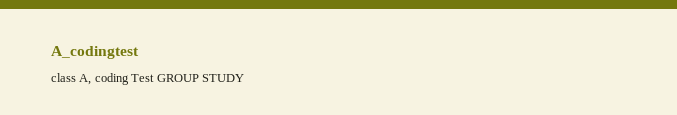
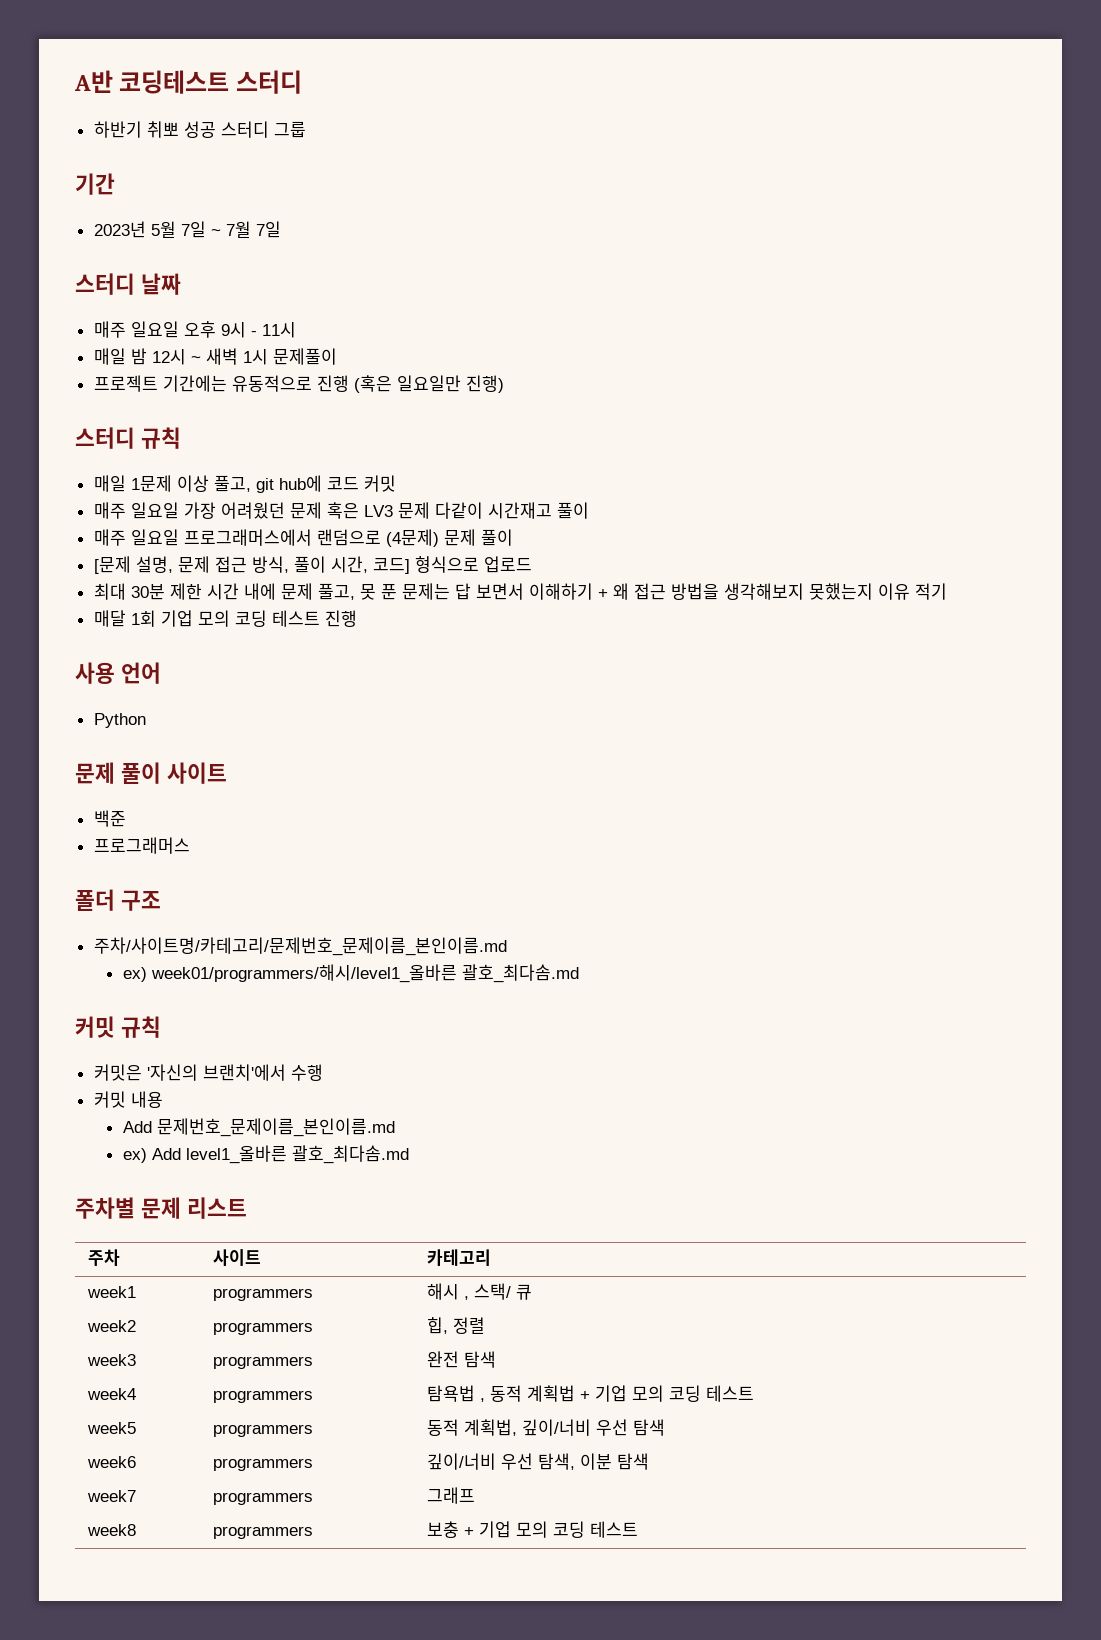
[51,46,139,59] [51,73,244,85] A_codingtest // class A, coding Test GROUP STUDY -> [74,70,302,94] [93,121,306,138] [75,173,115,195] [93,221,281,238] [75,273,181,295] [93,321,296,338] [93,348,337,365] [93,375,504,393] [75,427,181,449] [93,475,396,493] [93,502,589,519] [93,529,513,547] [93,556,532,574] [93,583,947,600] [93,610,357,627] [75,662,161,684] [93,713,146,728] [75,762,227,784] [93,810,126,827] [93,837,190,854] [75,889,161,911] [93,937,507,956] [122,964,579,983] [75,1016,161,1038] [93,1064,323,1081] [93,1091,163,1108] [122,1118,395,1137] [122,1145,409,1164] [75,1197,247,1219] [87,1249,120,1266] [212,1249,261,1266] [426,1249,491,1266] [86,1286,136,1298] [212,1288,313,1301] [426,1283,532,1300] [86,1320,136,1332] [212,1322,313,1335] [426,1317,485,1334] [86,1354,136,1366] [212,1356,313,1369] [426,1351,496,1368] [86,1388,136,1400] [212,1390,313,1403] [426,1385,754,1402] [86,1422,136,1434] [212,1424,313,1437] [426,1419,665,1436] [86,1456,136,1468] [212,1458,313,1471] [426,1453,649,1470] [86,1490,136,1502] [212,1492,313,1505] [426,1487,475,1504] [86,1524,136,1536] [212,1526,313,1539] [426,1521,638,1538] A반 코딩테스트 스터디 // 하반기 취뽀 성공 스터디 그룹 // 기간 // 2023년 5월 7일 ~ 7월 7일 // 스터디 날짜 // 매주 일요일 오후 9시 - 11시 // 매일 밤 12시 ~ 새벽 1시 문제풀이 // 프로젝트 기간에는 유동적으로 진행 (혹은 일요일만 진행) // 스터디 규칙 // 매일 1문제 이상 풀고, git hub에 코드 커밋 // 매주 일요일 가장 어려웠던 문제 혹은 LV3 문제 다같이 시간재고 풀이 // 매주 일요일 프로그래머스에서 랜덤으로 (4문제) 문제 풀이 // [문제 설명, 문제 접근 방식, 풀이 시간, 코드] 형식으로 업로드 // 최대 30분 제한 시간 내에 문제 풀고, 못 푼 문제는 답 보면서 이해하기 + 왜 접근 방법을 생각해보지 못했는지 이유 적기 // 매달 1회 기업 모의 코딩 테스트 진행 // 사용 언어 // Python // 문제 풀이 사이트 // 백준 // 프로그래머스 // 폴더 구조 // 주차/사이트명/카테고리/문제번호_문제이름_본인이름.md // ex) week01/programmers/해시/level1_올바른 괄호_최다솜.md // 커밋 규칙 // 커밋은 '자신의 브랜치'에서 수행 // 커밋 내용 // Add 문제번호_문제이름_본인이름.md // ex) Add level1_올바른 괄호_최다솜.md // 주차별 문제 리스트 // 주차 | 사이트 | 카테고리 // week1 | programmers | 해시 , 스택/ 큐 // week2 | programmers | 힙, 정렬 // week3 | programmers | 완전 탐색 // week4 | programmers | 탐욕법 , 동적 계획법 + 기업 모의 코딩 테스트 // week5 | programmers | 동적 계획법, 깊이/너비 우선 탐색 // week6 | programmers | 깊이/너비 우선 탐색, 이분 탐색 // week7 | programmers | 그래프 // week8 | programmers | 보충 + 기업 모의 코딩 테스트

